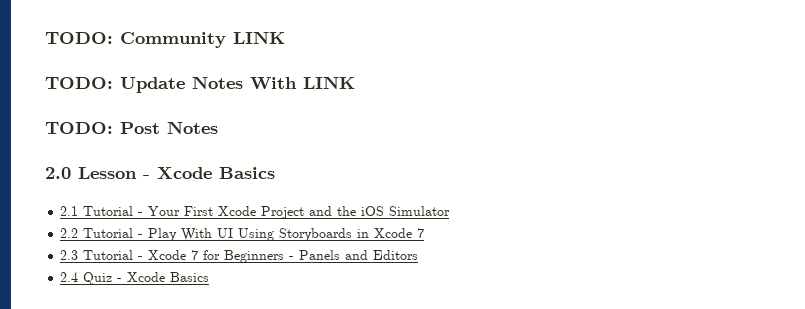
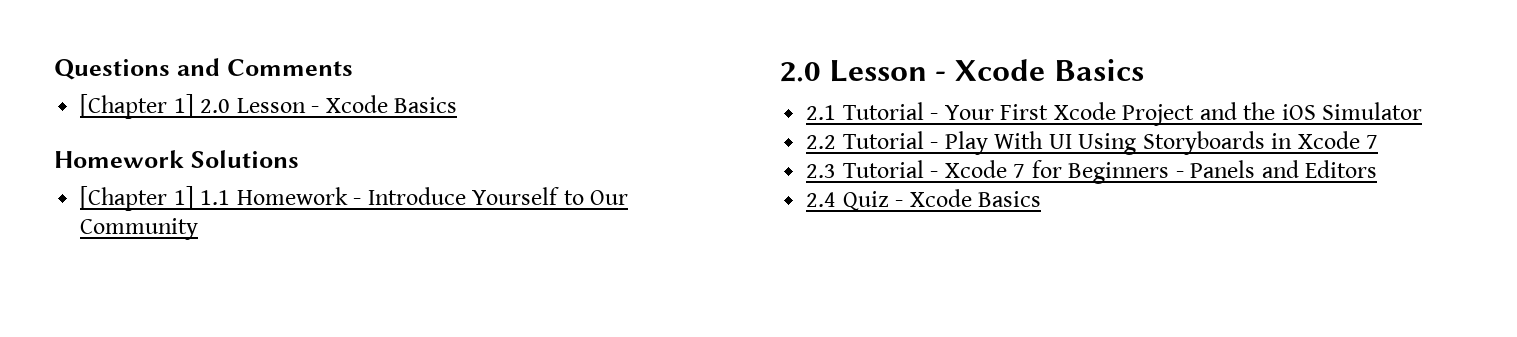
[45,31,285,48] [45,76,355,93] [45,121,218,134] TODO: Community LINK // TODO: Update Notes With LINK // TODO: Post Notes -> [54,58,353,80] [80,94,458,119] [54,150,299,168] [80,186,629,211] [80,218,199,240] Questions and Comments // [Chapter 1] 2.0 Lesson - Xcode Basics // Homework Solutions // [Chapter 1] 1.1 Homework - Introduce Yourself to Our Community

